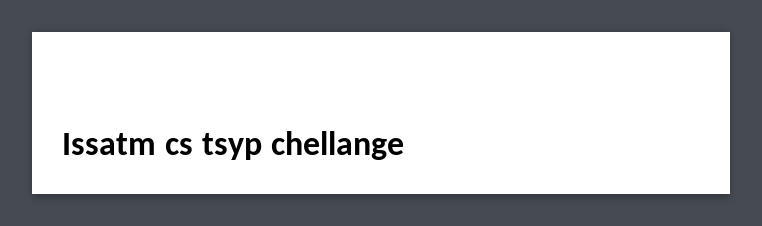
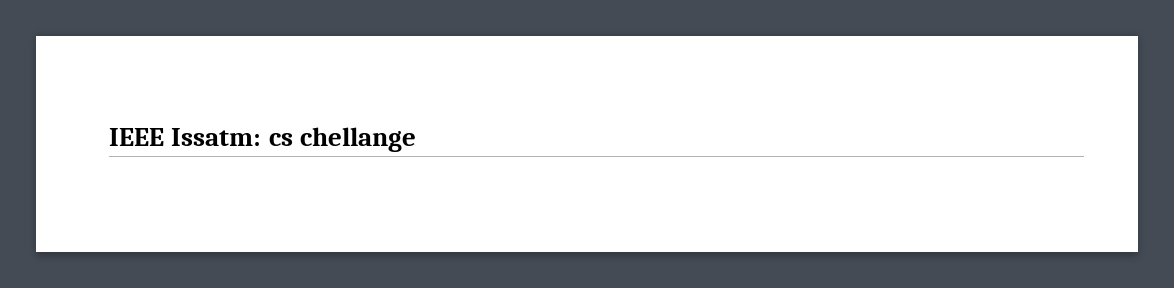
[62,133,263,160] Issatm cs tsyp -> [109,128,293,146] IEEE Issatm: cs

